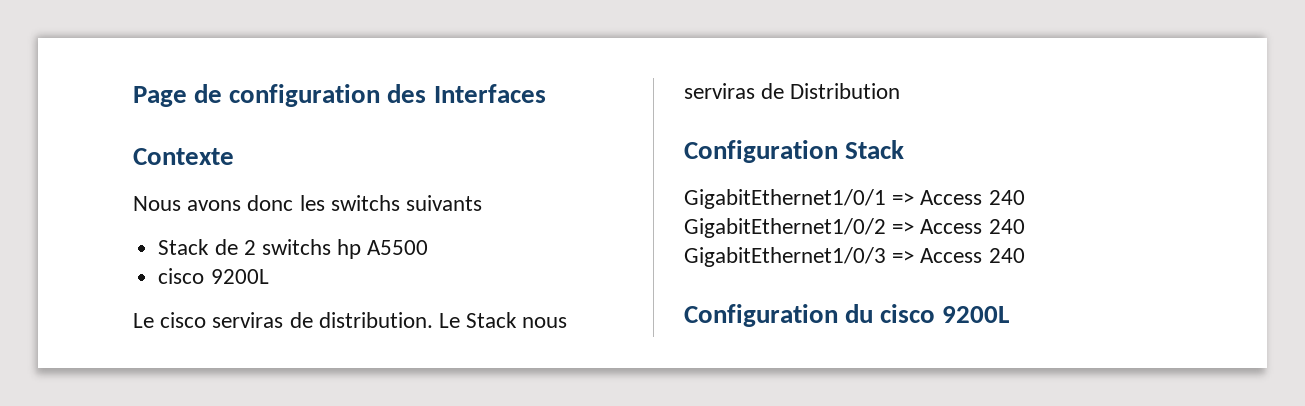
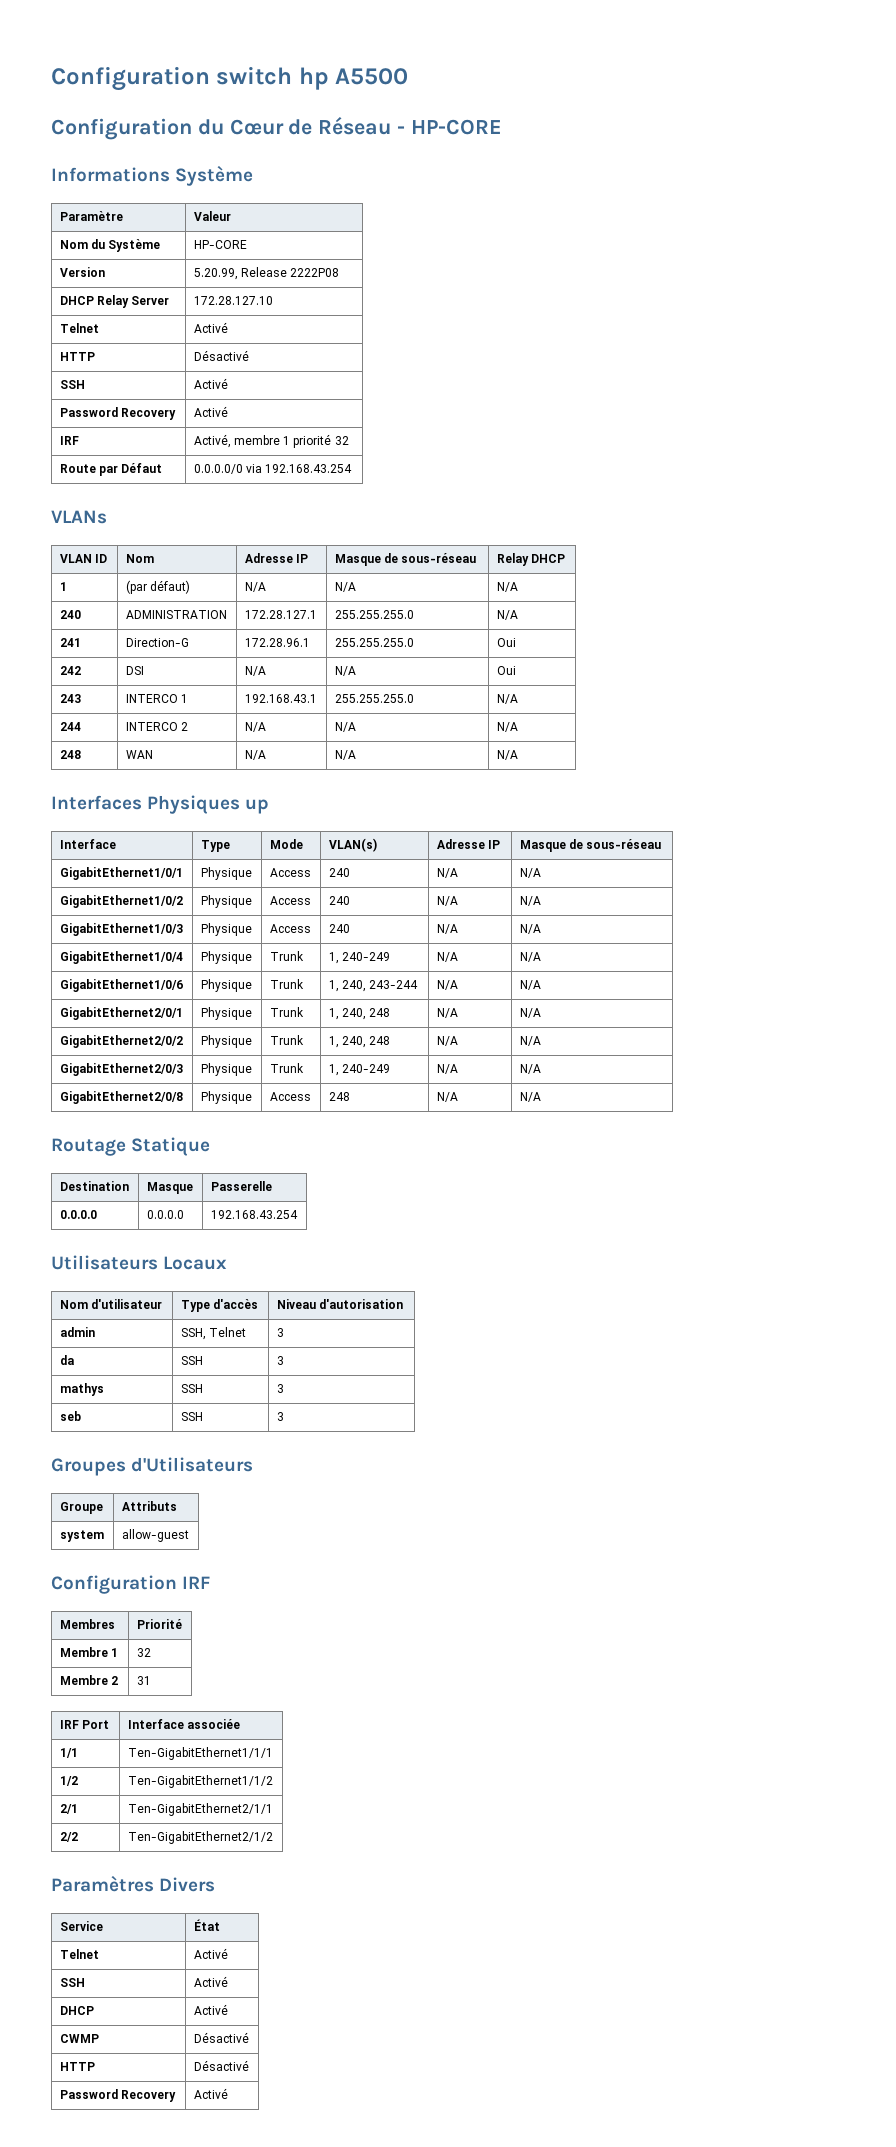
[133,84,546,107] [133,148,234,165] [133,195,483,211] [158,239,429,259] [158,268,269,284] [133,312,568,328] [684,83,901,99] [684,140,905,163] [684,189,1025,209] [684,218,1025,238] [684,247,1025,267] [684,304,1010,327] Page de configuration des Interfaces // Contexte // Nous avons donc les switchs suivants // Stack de 2 switchs hp A5500 // cisco 9200L // Le cisco serviras de distribution. Le Stack nous serviras de Distribution // Configuration Stack // GigabitEthernet1/0/1 => Access 240 GigabitEthernet1/0/2 => Access 240 GigabitEthernet1/0/3 => Access 240 // Configuration du cisco 9200L -> [51,66,409,91] [51,117,502,140] [51,165,254,186] [59,211,123,221] [193,211,231,221] [59,239,161,252] [193,240,247,249] [59,267,105,277] [193,267,340,280] [59,295,170,308] [193,296,273,305] [59,323,99,333] [193,322,228,333] [59,352,95,361] [193,350,249,361] [59,380,85,389] [193,378,228,389] [59,407,176,420] [193,406,228,417] [59,436,79,445] [193,434,349,448] [59,463,163,476] [193,464,353,474] [51,510,107,524] [59,554,107,563] [125,554,154,563] [244,553,308,563] [334,553,477,566] [496,553,565,566] [59,582,67,591] [125,580,190,594] [244,582,266,592] [334,582,356,592] [496,582,518,592] [59,610,81,619] [125,610,227,619] [244,610,317,619] [334,610,414,619] [496,610,518,620] [59,638,81,647] [125,638,189,647] [244,638,310,647] [334,638,414,647] [496,638,516,647] [59,666,81,675] [125,666,144,675] [244,666,266,676] [334,666,356,676] [496,666,516,675] [59,694,81,703] [125,694,188,703] [244,694,317,703] [334,694,414,703] [496,694,518,704] [59,722,81,731] [125,722,188,731] [244,722,266,732] [334,722,356,732] [496,722,518,732] [59,750,81,759] [125,750,153,759] [244,750,266,760] [334,750,356,760] [496,750,518,760] [51,795,270,814] [59,839,116,849] [200,840,230,852] [269,839,303,849] [328,838,377,852] [436,839,500,849] [519,839,662,852] [59,867,183,880] [200,867,252,880] [269,868,311,877] [328,868,350,877] [436,868,458,878] [519,868,541,878] [59,895,183,908] [200,895,252,908] [269,896,311,905] [328,896,350,905] [436,896,458,906] [519,896,541,906] [59,923,183,936] [200,923,252,936] [269,924,311,933] [328,924,350,933] [436,924,458,934] [519,924,541,934] [59,951,183,964] [200,951,252,964] [269,951,304,961] [328,952,390,964] [436,952,458,962] [519,952,541,962] [59,979,183,992] [200,979,252,992] [269,979,304,989] [328,980,419,992] [436,980,458,990] [519,980,541,990] [59,1007,183,1020] [200,1007,252,1020] [269,1007,304,1017] [328,1008,391,1020] [436,1008,458,1018] [519,1008,541,1018] [59,1035,183,1048] [200,1035,252,1048] [269,1035,304,1045] [328,1036,391,1048] [436,1036,458,1046] [519,1036,541,1046] [59,1063,183,1076] [200,1063,252,1076] [269,1063,304,1073] [328,1064,390,1076] [436,1064,458,1074] [519,1064,541,1074] [59,1091,183,1104] [200,1091,252,1104] [269,1092,311,1101] [328,1092,350,1101] [436,1092,458,1102] [519,1092,541,1102] [51,1137,211,1156] [59,1181,129,1191] [146,1182,193,1194] [210,1181,272,1191] [59,1210,97,1219] [146,1210,184,1219] [210,1210,298,1219] [51,1255,228,1270] [59,1299,162,1309] [180,1299,258,1312] [276,1299,403,1309] [59,1327,95,1337] [180,1327,246,1340] [276,1328,284,1337] [59,1355,74,1365] [180,1356,203,1365] [276,1356,284,1365] [59,1383,104,1396] [180,1384,203,1393] [276,1384,284,1393] [59,1411,81,1421] [180,1412,203,1421] [276,1412,284,1421] [51,1457,254,1476] [59,1502,103,1514] [121,1501,177,1511] [59,1530,104,1542] [121,1529,189,1542] [51,1575,211,1594] [59,1619,115,1629] [136,1619,182,1629] [59,1647,118,1657] [136,1648,151,1657] [59,1675,118,1685] [136,1676,151,1685] [59,1720,109,1729] [127,1719,240,1729] [59,1748,78,1758] [127,1747,273,1760] [59,1776,78,1786] [127,1775,273,1788] [59,1804,78,1814] [127,1803,273,1816] [59,1832,78,1842] [127,1831,273,1844] [51,1875,216,1892] [59,1921,103,1931] [193,1919,220,1931] [59,1949,99,1959] [193,1948,228,1959] [59,1978,85,1987] [193,1976,228,1987] [59,2006,94,2015] [193,2004,228,2015] [59,2034,99,2043] [193,2032,249,2043] [59,2062,95,2071] [193,2060,249,2071] [59,2089,176,2102] [193,2088,228,2099] Configuration switch hp A5500 // Configuration du Cœur de Réseau - HP-CORE // Informations Système // Paramètre | Valeur // Nom du Système | HP-CORE // Version | 5.20.99, Release 2222P08 // DHCP Relay Server | 172.28.127.10 // Telnet | Activé // HTTP | Désactivé // SSH | Activé // Password Recovery | Activé // IRF | Activé, membre 1 priorité 32 // Route par Défaut | 0.0.0.0/0 via 192.168.43.254 // VLANs // VLAN ID | Nom | Adresse IP | Masque de sous-réseau | Relay DHCP // 1 | (par défaut) | N/A | N/A | N/A // 240 | ADMINISTRATION | 172.28.127.1 | 255.255.255.0 | N/A // 241 | Direction-G | 172.28.96.1 | 255.255.255.0 | Oui // 242 | DSI | N/A | N/A | Oui // 243 | INTERCO 1 | 192.168.43.1 | 255.255.255.0 | N/A // 244 | INTERCO 2 | N/A | N/A | N/A // 248 | WAN | N/A | N/A | N/A // Interfaces Physiques up // Interface | Type | Mode | VLAN(s) | Adresse IP | Masque de sous-réseau // GigabitEthernet1/0/1 | Physique | Access | 240 | N/A | N/A // GigabitEthernet1/0/2 | Physique | Access | 240 | N/A | N/A // GigabitEthernet1/0/3 | Physique | Access | 240 | N/A | N/A // GigabitEthernet1/0/4 | Physique | Trunk | 1, 240-249 | N/A | N/A // GigabitEthernet1/0/6 | Physique | Trunk | 1, 240, 243-244 | N/A | N/A // GigabitEthernet2/0/1 | Physique | Trunk | 1, 240, 248 | N/A | N/A // GigabitEthernet2/0/2 | Physique | Trunk | 1, 240, 248 | N/A | N/A // GigabitEthernet2/0/3 | Physique | Trunk | 1, 240-249 | N/A | N/A // GigabitEthernet2/0/8 | Physique | Access | 248 | N/A | N/A // Routage Statique // Destination | Masque | Passerelle // 0.0.0.0 | 0.0.0.0 | 192.168.43.254 // Utilisateurs Locaux // Nom d'utilisateur | Type d'accès | Niveau d'autorisation // admin | SSH, Telnet | 3 // da | SSH | 3 // mathys | SSH | 3 // seb | SSH | 3 // Groupes d'Utilisateurs // Groupe | Attributs // system | allow-guest // Configuration IRF // Membres | Priorité // Membre 1 | 32 // Membre 2 | 31 // IRF Port | Interface associée // 1/1 | Ten-GigabitEthernet1/1/1 // 1/2 | Ten-GigabitEthernet1/1/2 // 2/1 | Ten-GigabitEthernet2/1/1 // 2/2 | Ten-GigabitEthernet2/1/2 // Paramètres Divers // Service | État // Telnet | Activé // SSH | Activé // DHCP | Activé // CWMP | Désactivé // HTTP | Désactivé // Password Recovery | Activé

